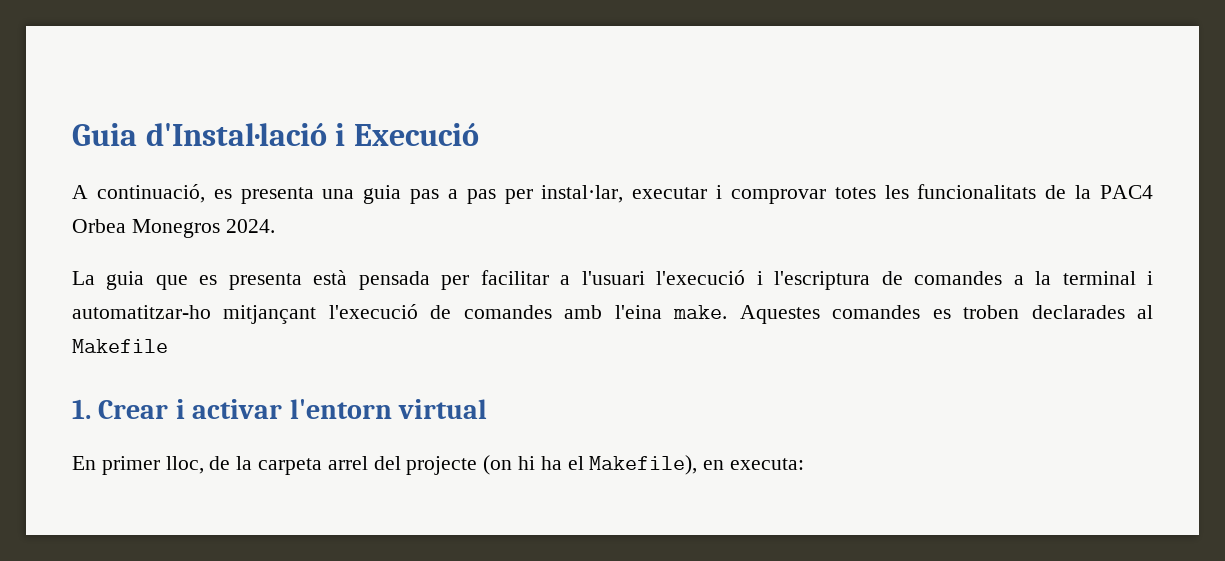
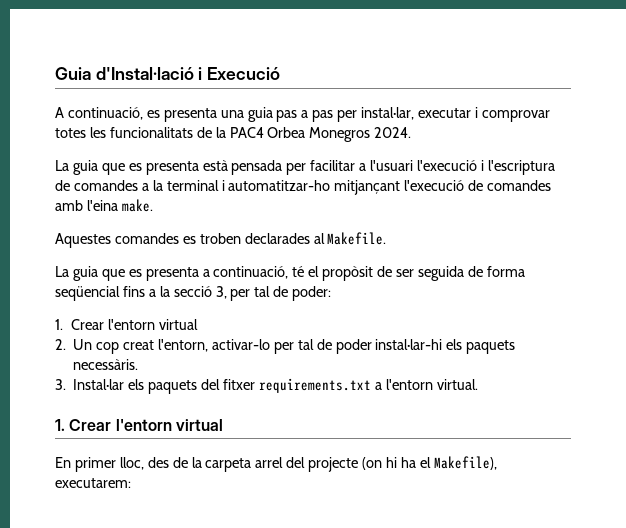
(728, 312) none -> (153, 205) //
[72,339,168,353] [72,399,283,419] Makefile // 1. Crear i activar -> [327,232,387,245] [55,266,525,281] [55,286,332,301] [55,319,199,330] [55,339,516,354] [73,359,139,370] [55,378,478,394] [55,419,112,431] Makefile. // La guia que es presenta a continuació, té el propòsit de ser seguida de forma seqüencial fins a la secció 3, per tal de poder: // 1. Crear l'entorn virtual // 2. Un cop creat l'entorn, activar-lo per tal de poder instal·lar-hi els paquets necessàris. // 3. Instal·lar els paquets del fitxer requirements.txt a l'entorn virtual. // 1. Crear
(204, 465) none -> [147,457,169,468] des
[703,458,805,470] en executa: -> [55,478,131,488] executarem:

